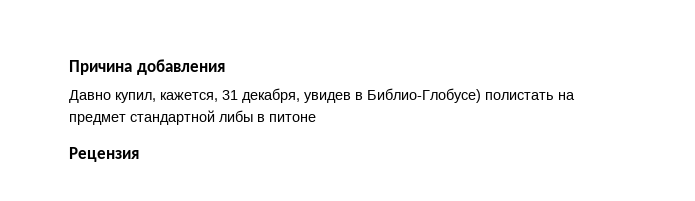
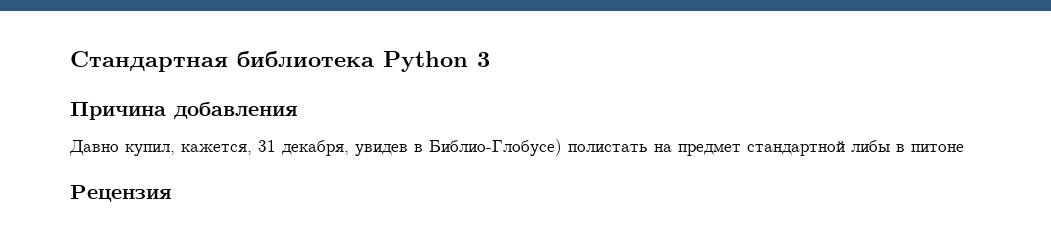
(69, 67) none -> [70,51,490,72] Стандартная библиотека Python 3 //

